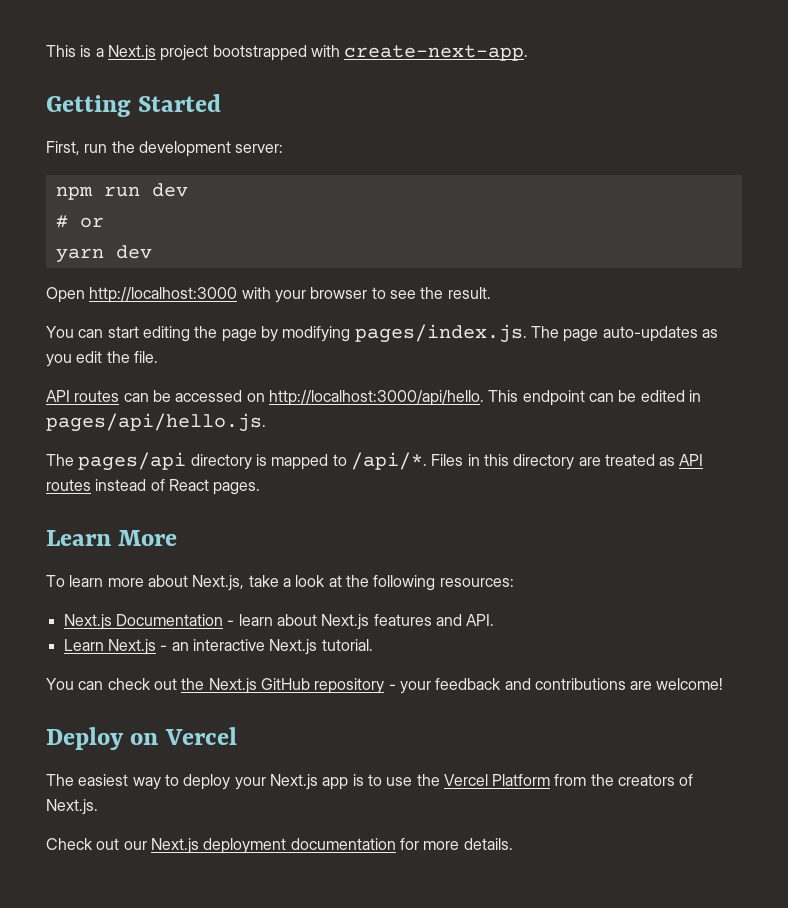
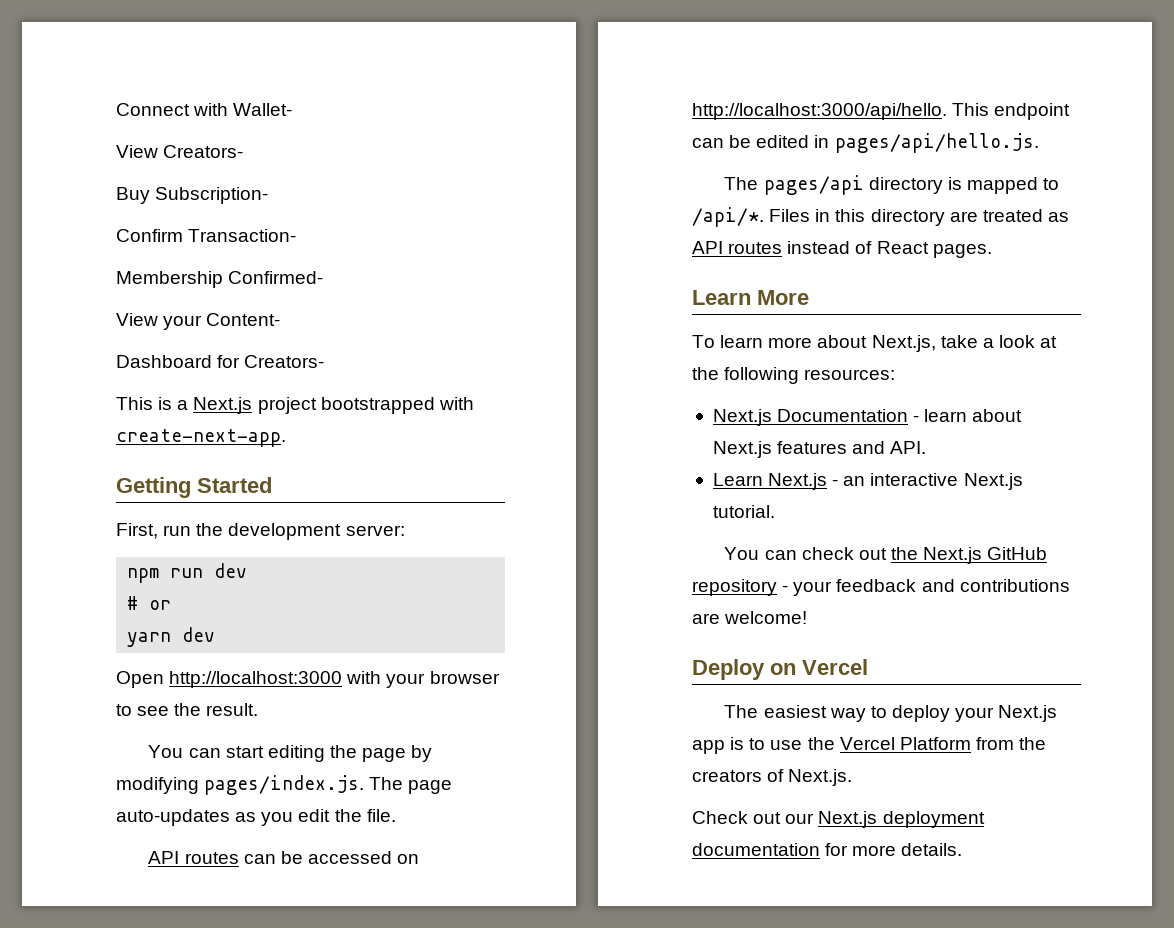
(46, 51) none -> [116,103,293,116] [116,145,244,158] [116,187,269,204] [116,229,297,242] [116,271,324,288] [116,313,281,330] [116,355,325,368] Connect with Wallet- // View Creators- // Buy Subscription- // Confirm Transaction- // Membership Confirmed- // View your Content- // Dashboard for Creators- //

